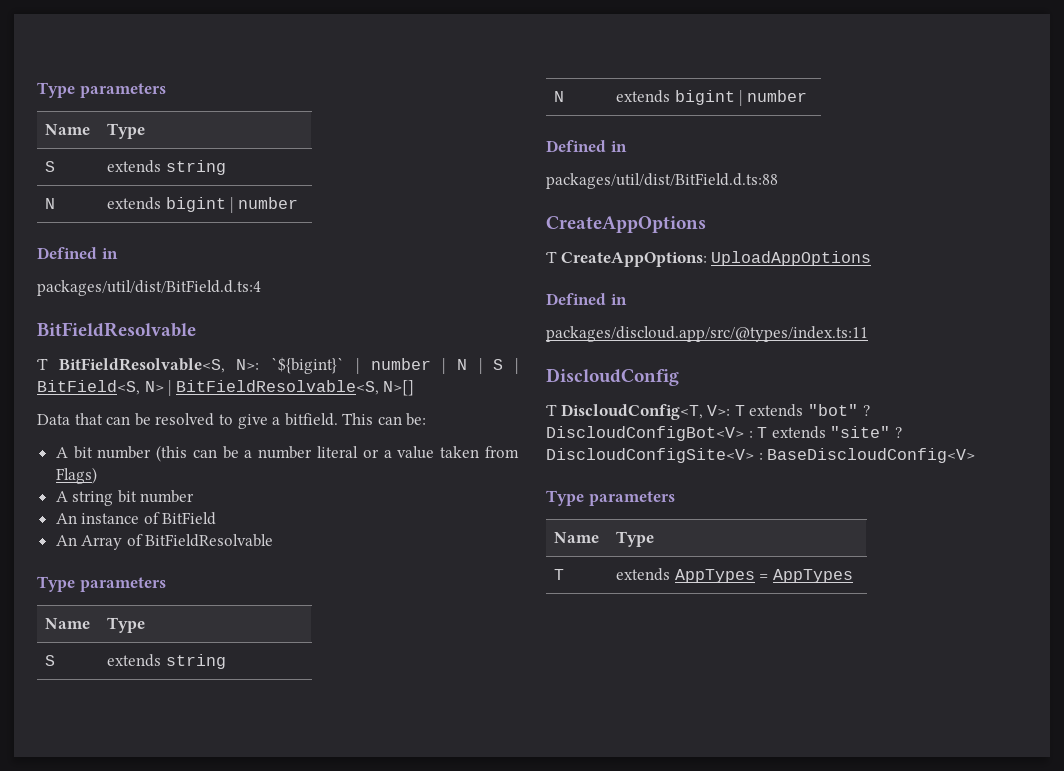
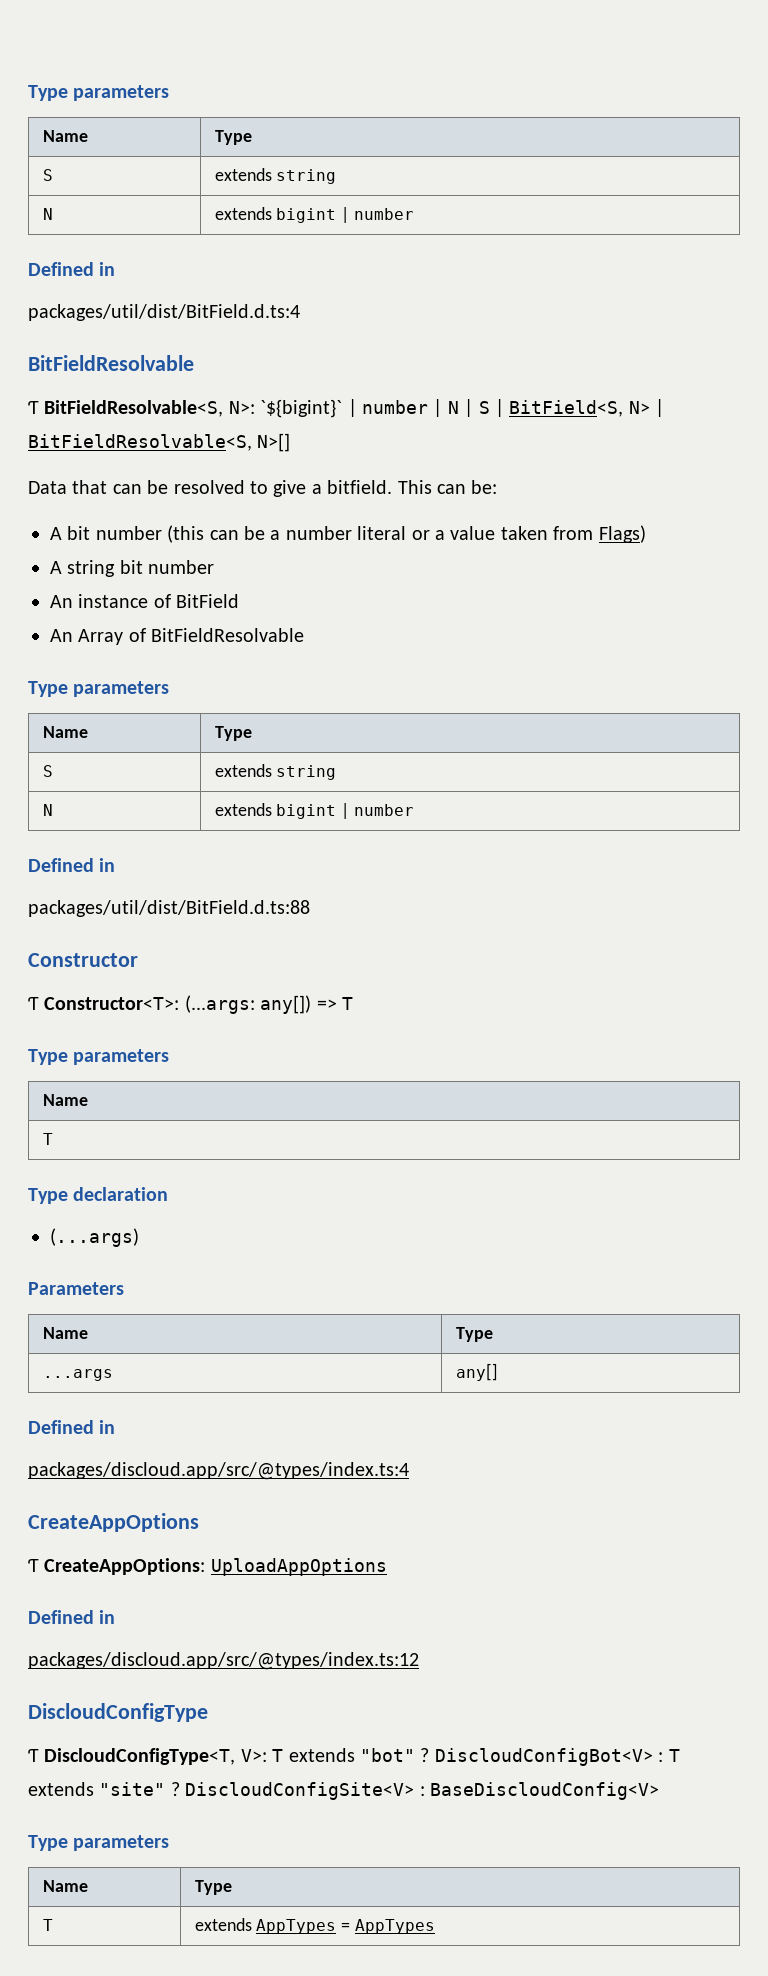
(778, 181) none -> [28,953,138,967] [28,995,353,1014] [28,1049,170,1065] [42,1094,88,1106] [42,1133,53,1145] [28,1187,169,1204] [50,1228,139,1247] [28,1282,124,1295] [42,1327,88,1339] [455,1327,493,1342] [42,1369,113,1381] [455,1363,498,1381] [28,1420,116,1434] [28,1462,409,1480] // Constructor // Ƭ Constructor<T>: (...args: any[]) => T // Type parameters // Name // T // Type declaration // (...args) // Parameters // Name | Type // ...args | any[] // Defined in // packages/discloud.app/src/@types/index.ts:4
[546,326,868,342] [546,368,679,386] [546,404,703,420] packages/discloud.app/src/@types/index.ts:11 // DiscloudConfig // Ƭ DiscloudConfig<T, -> [28,1652,419,1670] [28,1703,208,1722] [28,1748,236,1765] packages/discloud.app/src/@types/index.ts:12 // DiscloudConfigType // Ƭ DiscloudConfigType<T,

